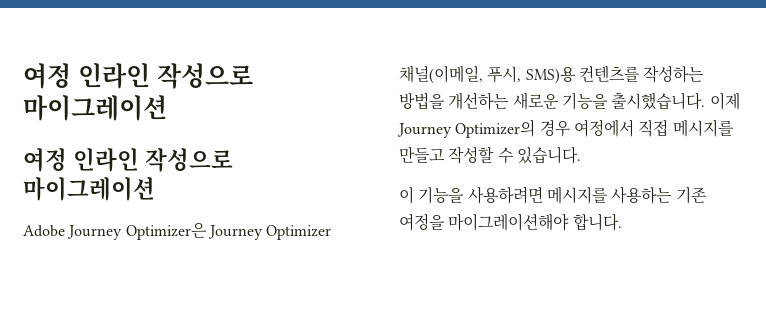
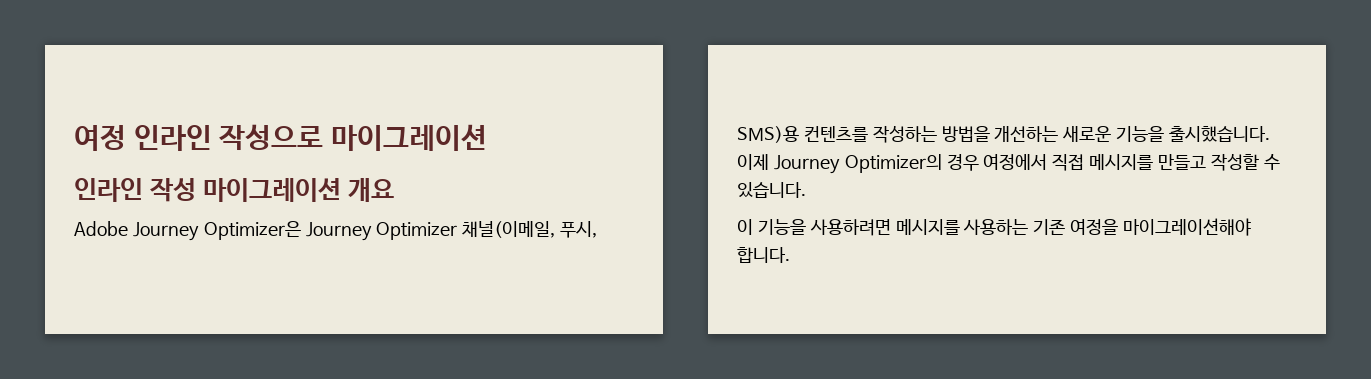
[23,63,253,89] [23,95,167,121] [23,148,234,172] [23,177,155,201] 여정 인라인 작성으로 마이그레이션 // 여정 인라인 작성으로 마이그레이션 -> [74,124,488,151] [74,178,394,202] 여정 인라인 작성으로 마이그레이션 // 인라인 작성 마이그레이션 개요

